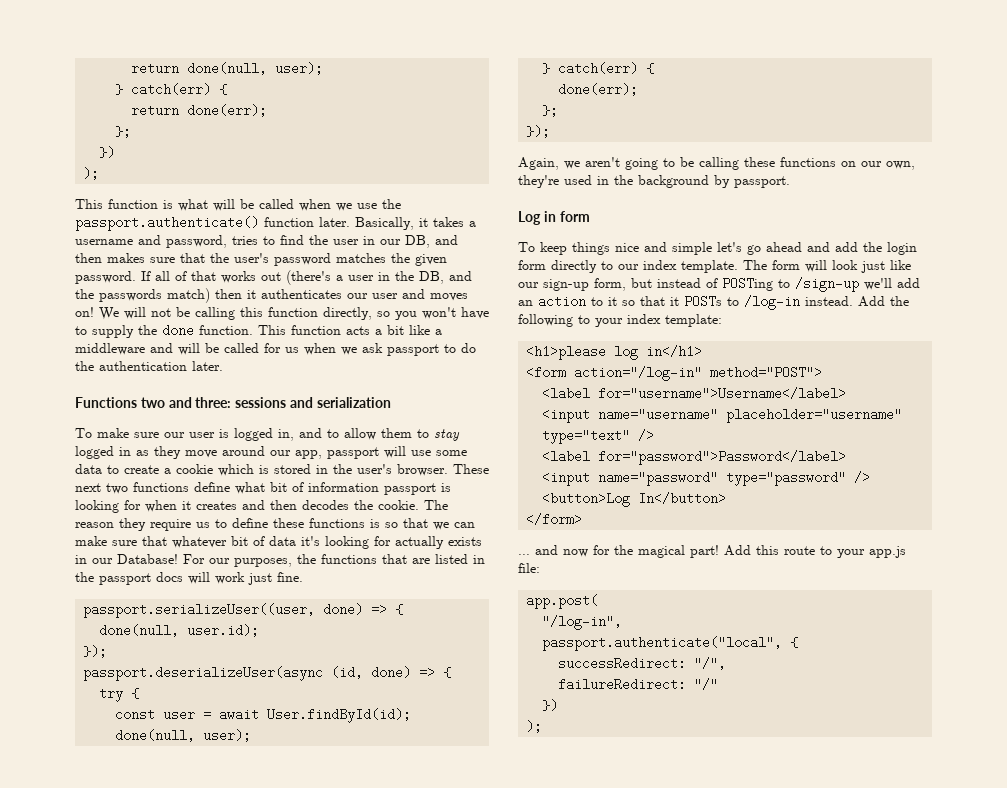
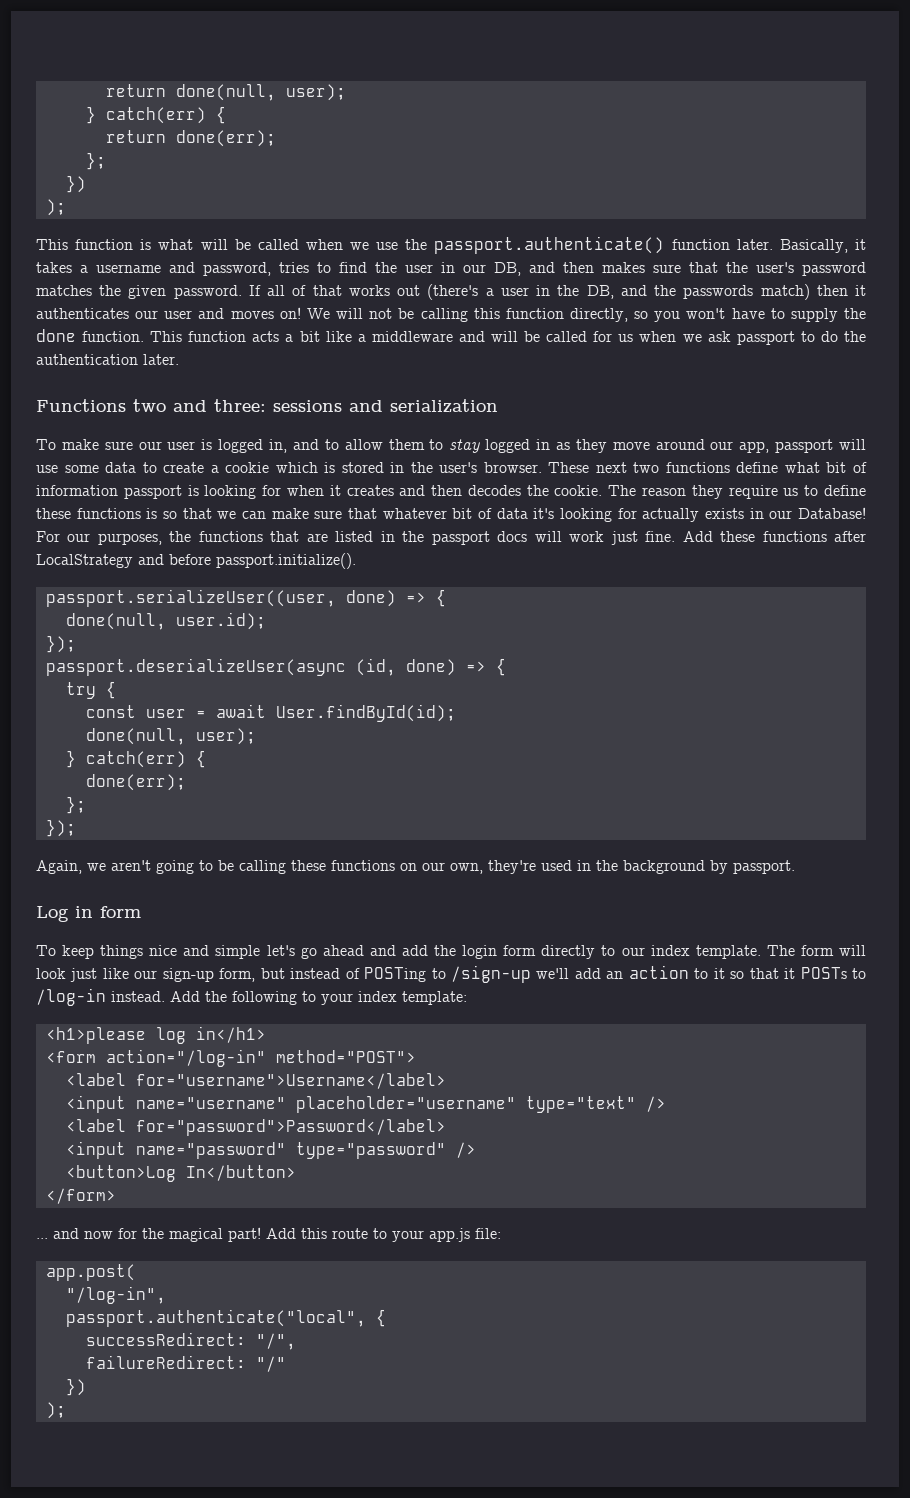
(303, 577) none -> [682,531,867,542] [36,553,356,569] Add these functions after LocalStrategy and before passport.initialize().

